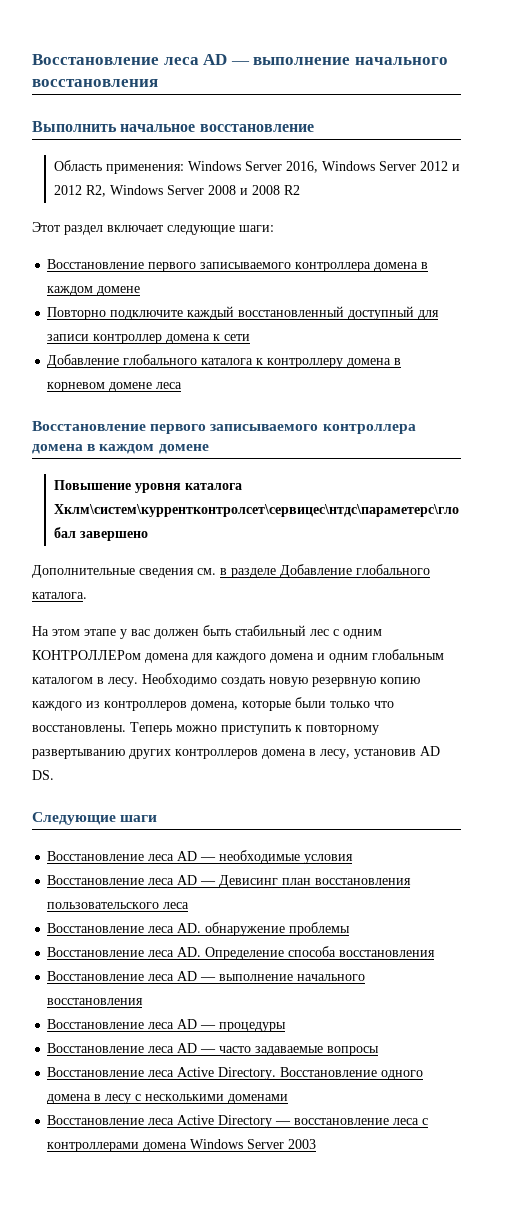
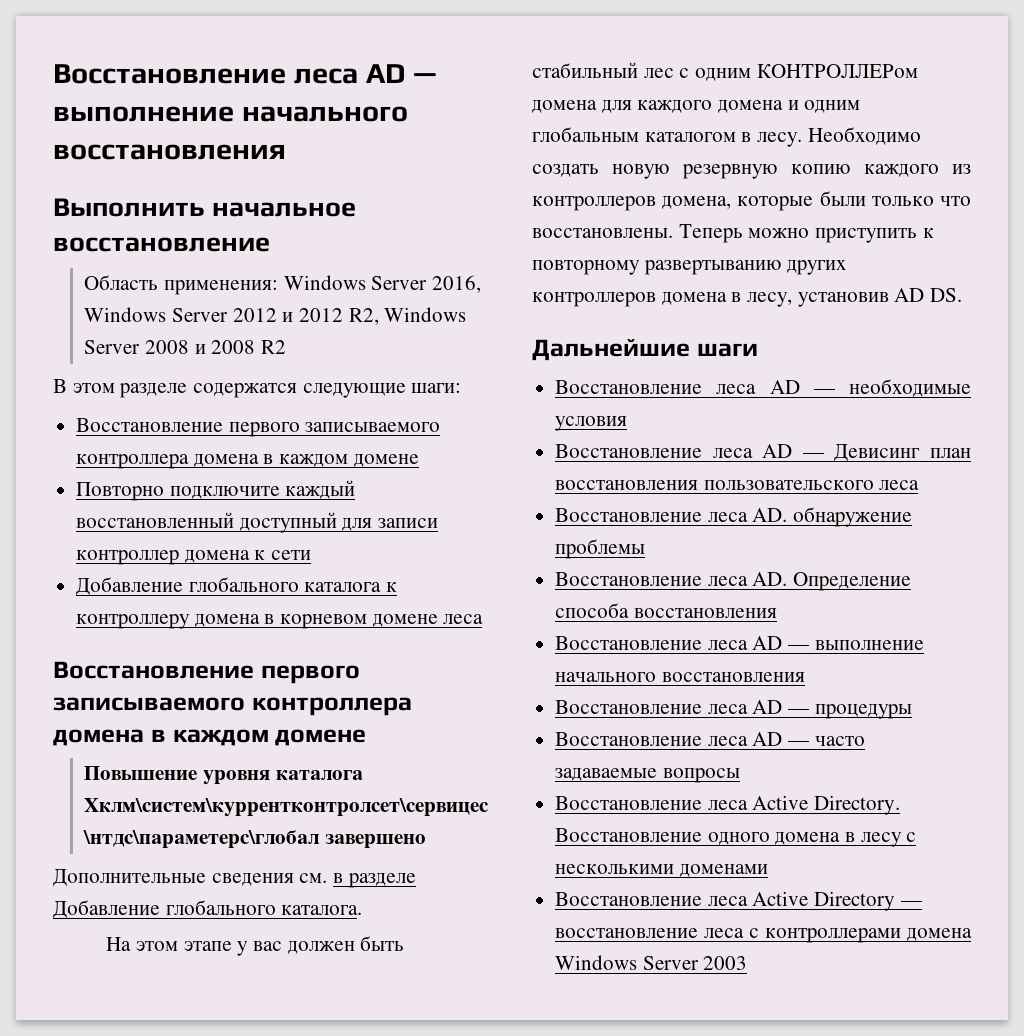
[32,222,163,235] Этот раздел включает -> [53,379,298,398] В этом разделе содержатся
[32,812,116,825] Следующие -> [532,339,690,361] Дальнейшие

